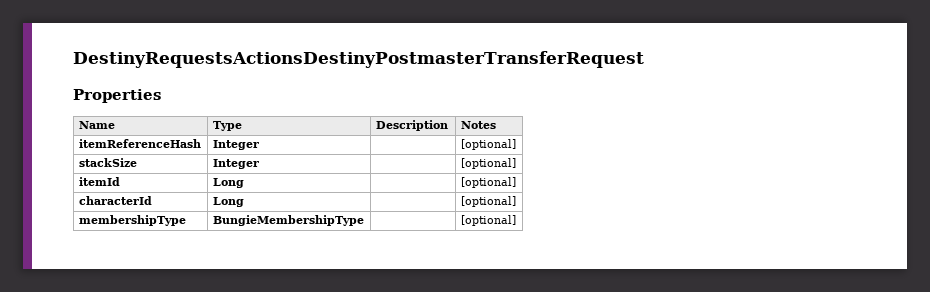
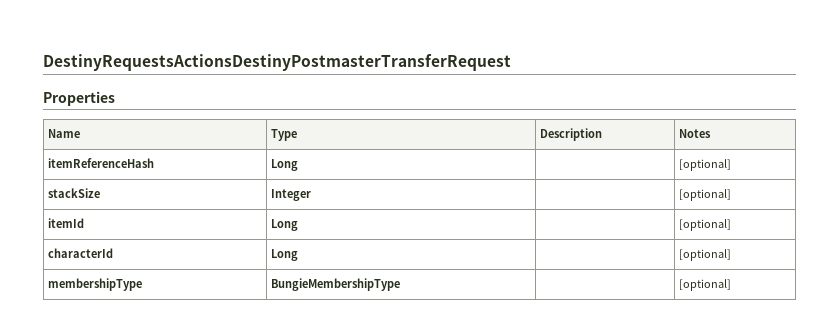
[212,140,259,150] Integer -> [270,159,298,171] Long

